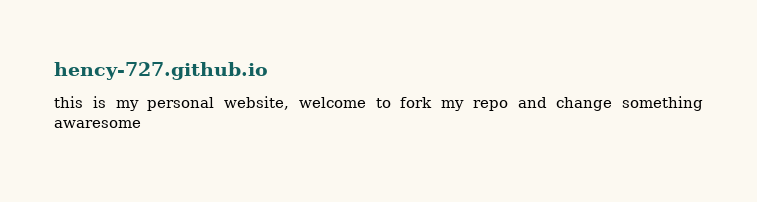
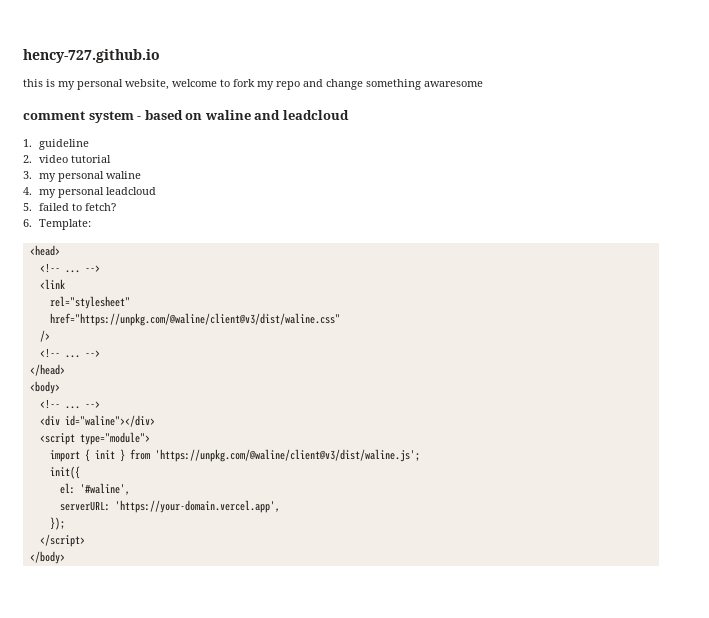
(141, 124) none -> [23,110,349,123] [23,139,89,150] [23,155,111,163] [23,171,141,182] [23,187,156,198] [23,203,116,211] [23,219,91,230] [29,245,60,256] [39,263,100,273] [39,279,65,289] [49,296,130,309] [49,313,340,326] [39,330,50,342] [39,348,100,358] [29,364,65,376] [29,381,60,394] [39,399,100,409] [39,415,155,427] [39,432,150,445] [49,449,420,462] [49,466,80,479] [59,483,130,495] [59,500,280,513] [49,517,65,530] [39,534,85,547] [29,551,65,564] // comment system - based on waline and leadcloud // 1. guideline // 2. video tutorial // 3. my personal waline // 4. my personal leadcloud // 5. failed to fetch? // 6. Template: // <head> // <!-- ... --> // <link // rel="stylesheet" // href="https://unpkg.com/@waline/client@v3/dist/waline.css" // /> // <!-- ... --> // </head> // <body> // <!-- ... --> // <div id="waline"></div> // <script type="module"> // import { init } from 'https://unpkg.com/@waline/client@v3/dist/waline.js'; // init({ // el: '#waline', // serverURL: 'https://your-domain.vercel.app', // }); // </script> // </body>

